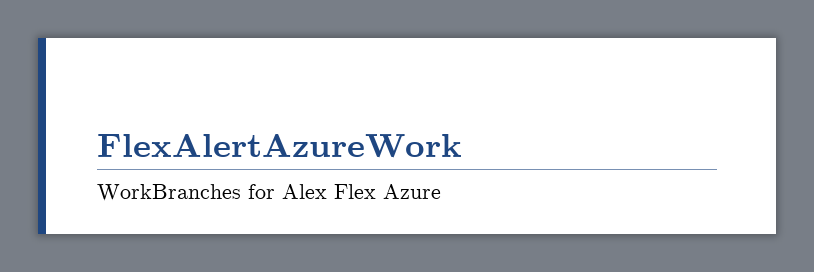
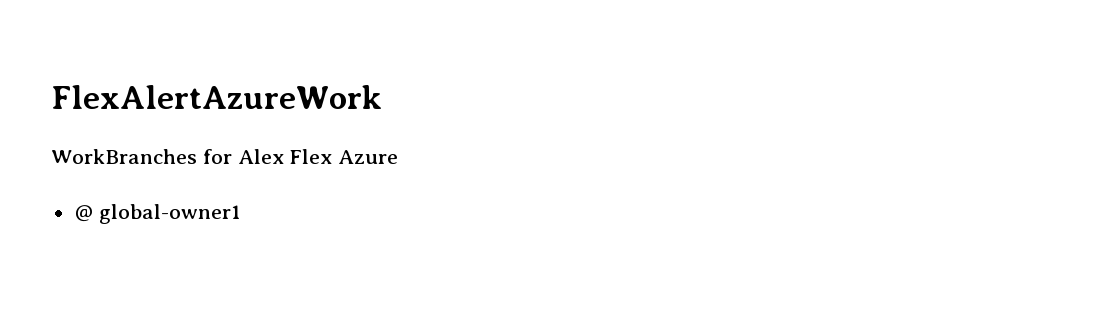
(441, 191) none -> [74,204,241,224] // @ global-owner1

